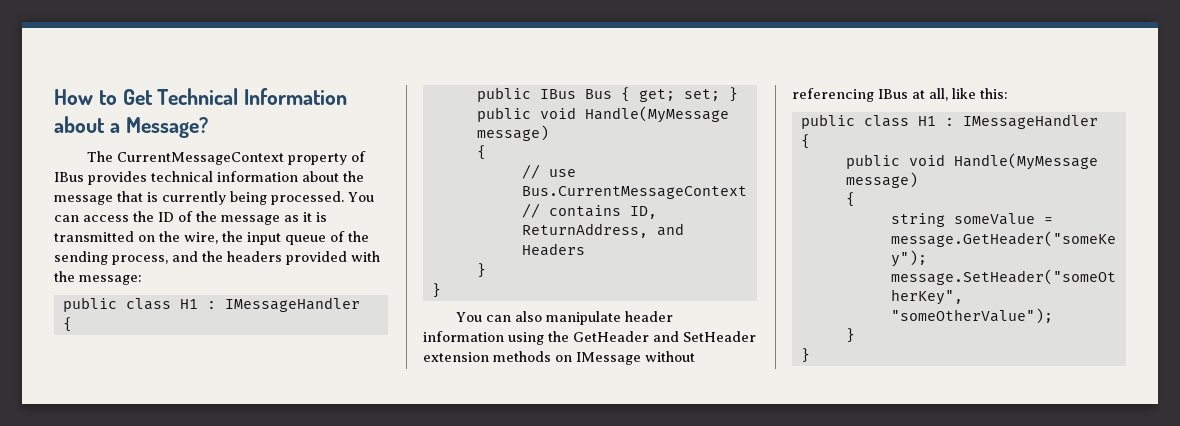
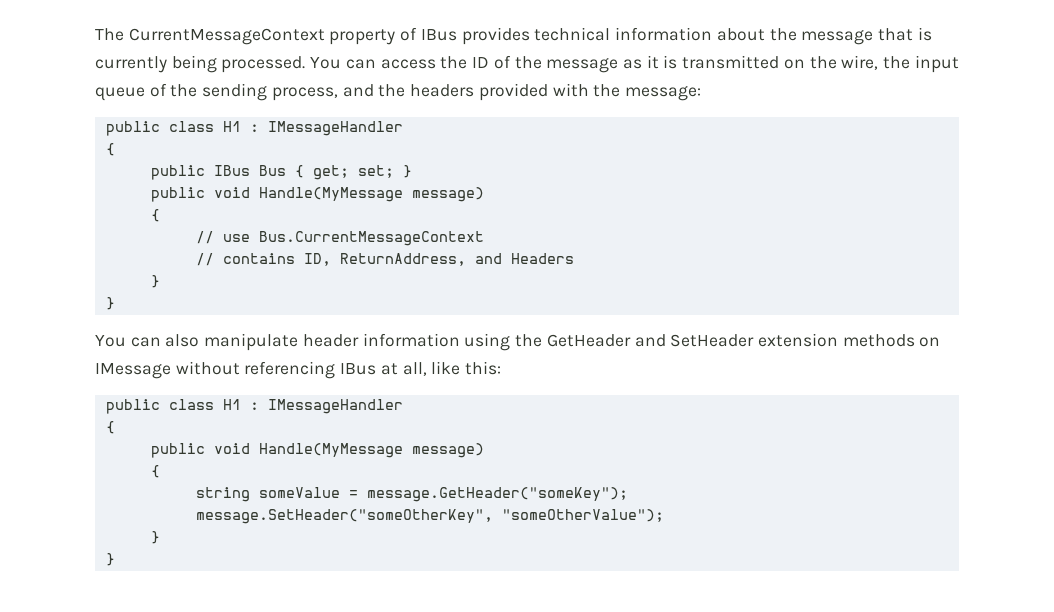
[54,88,348,105] [54,116,208,138] How to Get Technical Information about a Message? // -> (95, 34) none

